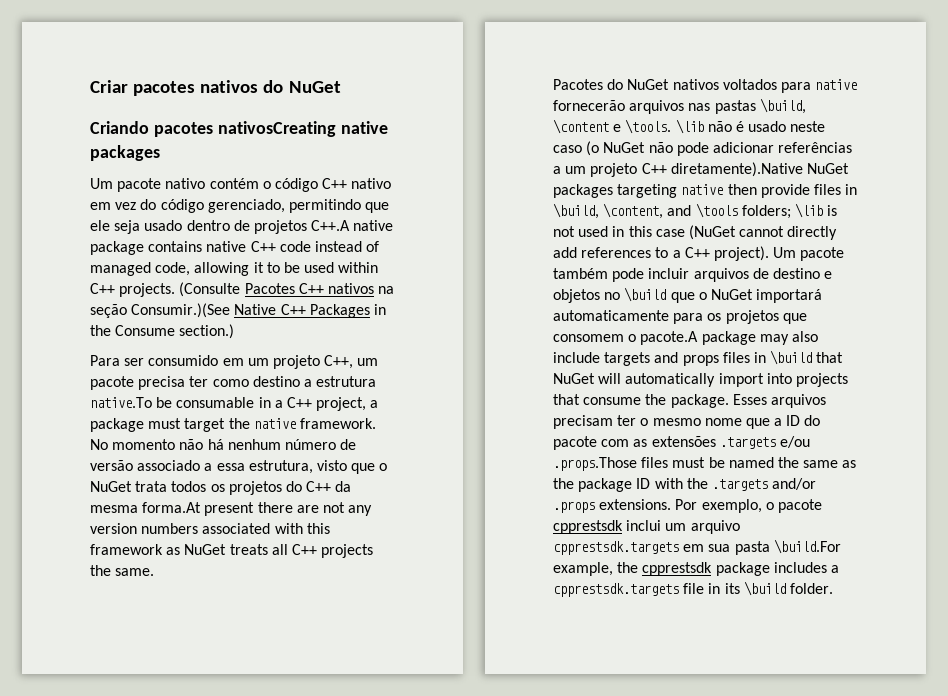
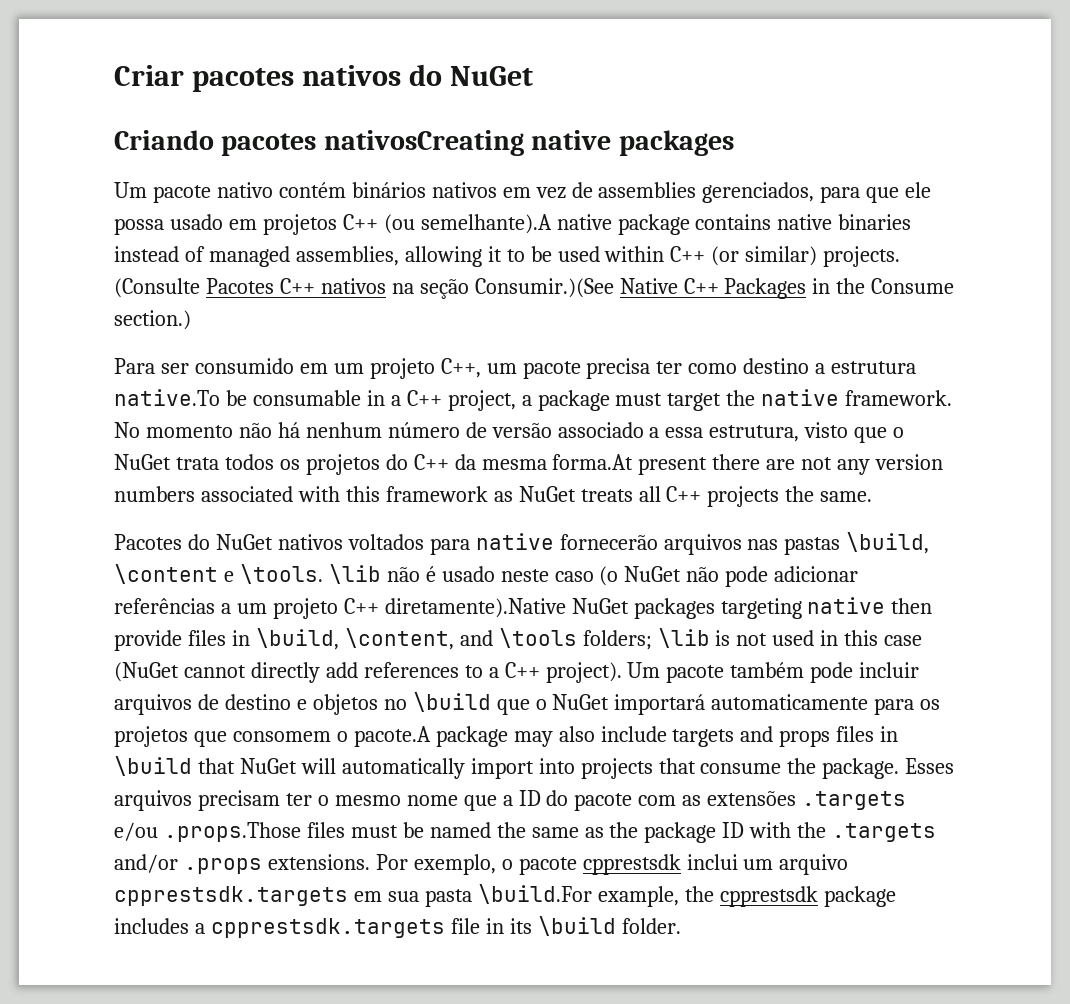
[262,178,392,192] [90,199,390,213] [90,220,351,234] o código C++ nativo em vez do código gerenciado, permitindo que ele seja usado dentro de projetos C++.A -> [351,182,932,203] [114,214,552,235] binários nativos em vez de assemblies gerenciados, para que ele possa usado em projetos C++ (ou semelhante).A
[250,241,311,252] C++ code -> [838,214,912,230] binaries
[155,262,191,276] code, -> [295,246,399,266] assemblies,
(115, 288) none -> [711,246,818,266] (or similar)

